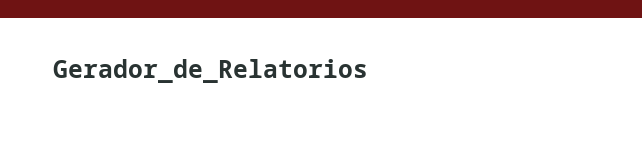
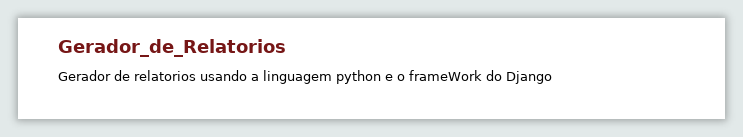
(368, 71) none -> [58,70,552,84] // Gerador de relatorios usando a linguagem python e o frameWork do Django

